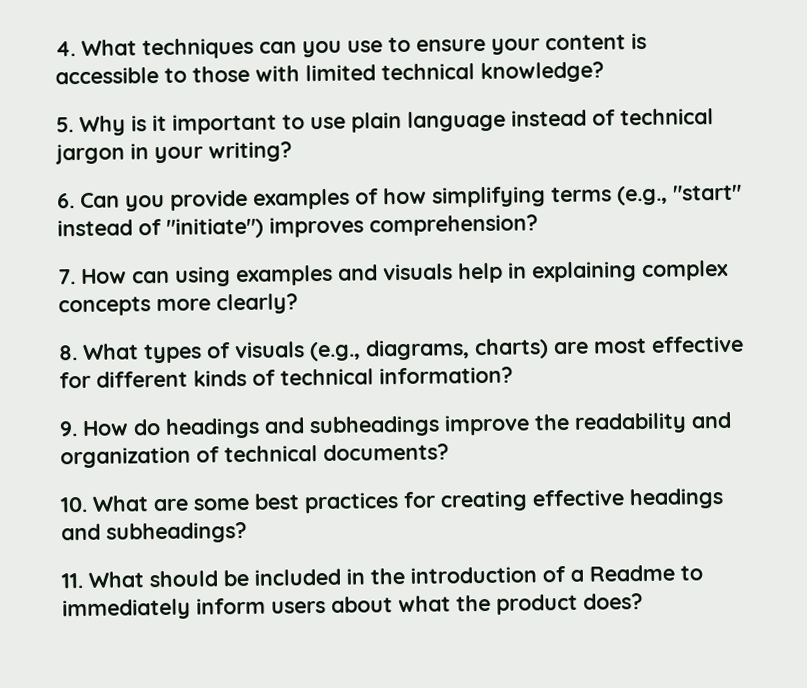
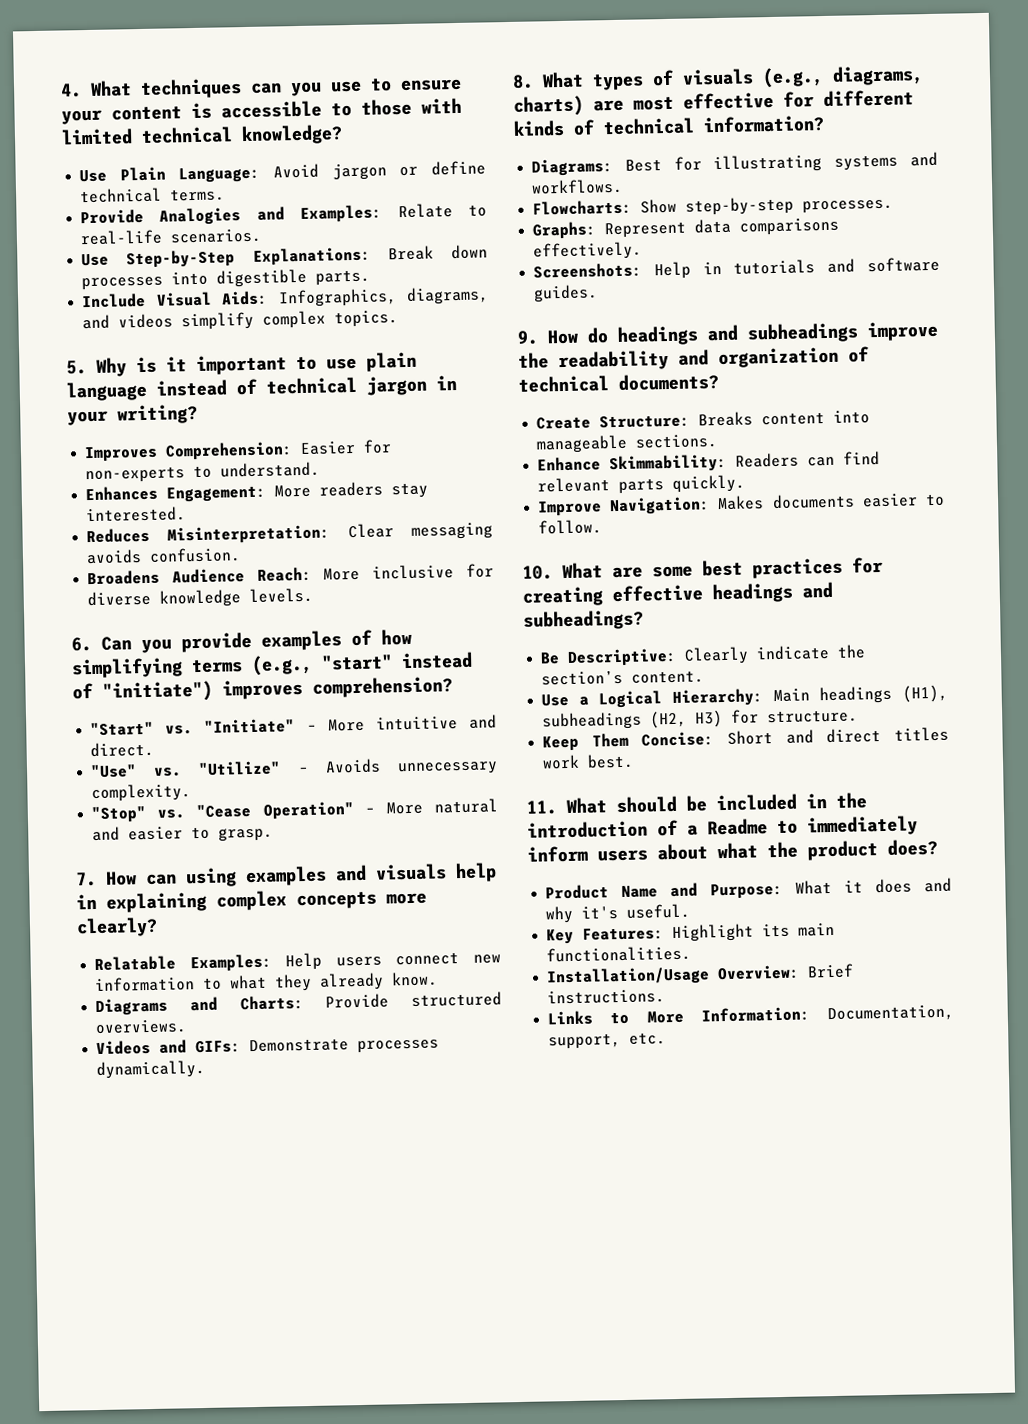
(604, 72) none -> [79,160,486,184] [79,187,226,204] [80,203,487,226] [80,228,263,246] [81,244,488,269] [81,268,371,291] [81,286,489,309] [82,310,399,331] // Use Plain Language: Avoid jargon or define technical terms. // Provide Analogies and Examples: Relate to real-life scenarios. // Use Step-by-Step Explanations: Break down processes into digestible parts. // Include Visual Aids: Infographics, diagrams, and videos simplify complex topics.
(292, 152) none -> [84,439,393,463] [85,461,321,484] [85,481,429,503] [86,506,187,523] [86,522,493,545] [86,547,242,565] [87,563,494,586] [87,587,314,608] // Improves Comprehension: Easier for non-experts to understand. // Enhances Engagement: More readers stay interested. // Reduces Misinterpretation: Clear messaging avoids confusion. // Broadens Audience Reach: More inclusive for diverse knowledge levels.
(538, 225) none -> [90,714,497,737] [90,741,155,758] [90,758,498,779] [91,783,192,803] [91,798,498,824] [92,826,274,842] // "Start" vs. "Initiate" – More intuitive and direct. // "Use" vs. "Utilize" – Avoids unnecessary complexity. // "Stop" vs. "Cease Operation" – More natural and easier to grasp.
(298, 304) none -> [94,952,501,973] [94,971,439,993] [95,991,502,1017] [95,1019,188,1035] [96,1038,440,1056] [96,1059,206,1080] // Relatable Examples: Help users connect new information to what they already know. // Diagrams and Charts: Provide structured overviews. // Videos and GIFs: Demonstrate processes dynamically.
(513, 375) none -> [531,151,938,177] [531,178,624,195] [532,196,894,216] [532,217,840,240] [533,241,643,261] [533,256,940,280] [533,284,599,303] // Diagrams: Best for illustrating systems and workflows. // Flowcharts: Show step-by-step processes. // Graphs: Represent data comparisons effectively. // Screenshots: Help in tutorials and software guides.
(449, 452) none -> [536,410,871,430] [536,434,718,454] [537,450,881,474] [537,474,746,494] [538,493,945,517] [538,519,603,535] // Create Structure: Breaks content into manageable sections. // Enhance Skimmability: Readers can find relevant parts quickly. // Improve Navigation: Makes documents easier to follow.
(247, 532) none -> [540,644,867,667] [541,669,705,686] [541,684,948,709] [542,709,859,731] [542,726,949,752] [542,753,635,770] // Be Descriptive: Clearly indicate the section’s content. // Use a Logical Hierarchy: Main headings (H1), subheadings (H2, H3) for structure. // Keep Them Concise: Short and direct titles work best.
(643, 601) none -> [545,877,952,900] [545,903,691,924] [546,922,836,945] [546,945,692,963] [546,963,855,987] [547,989,666,1005] [547,1004,954,1026] [548,1032,667,1050] // Product Name and Purpose: What it does and why it's useful. // Key Features: Highlight its main functionalities. // Installation/Usage Overview: Brief instructions. // Links to More Information: Documentation, support, etc.

